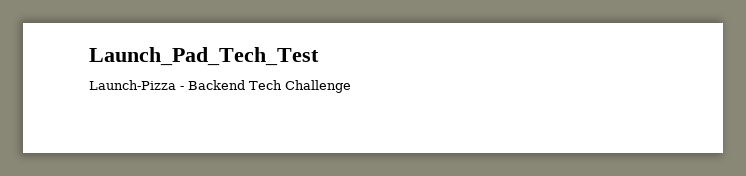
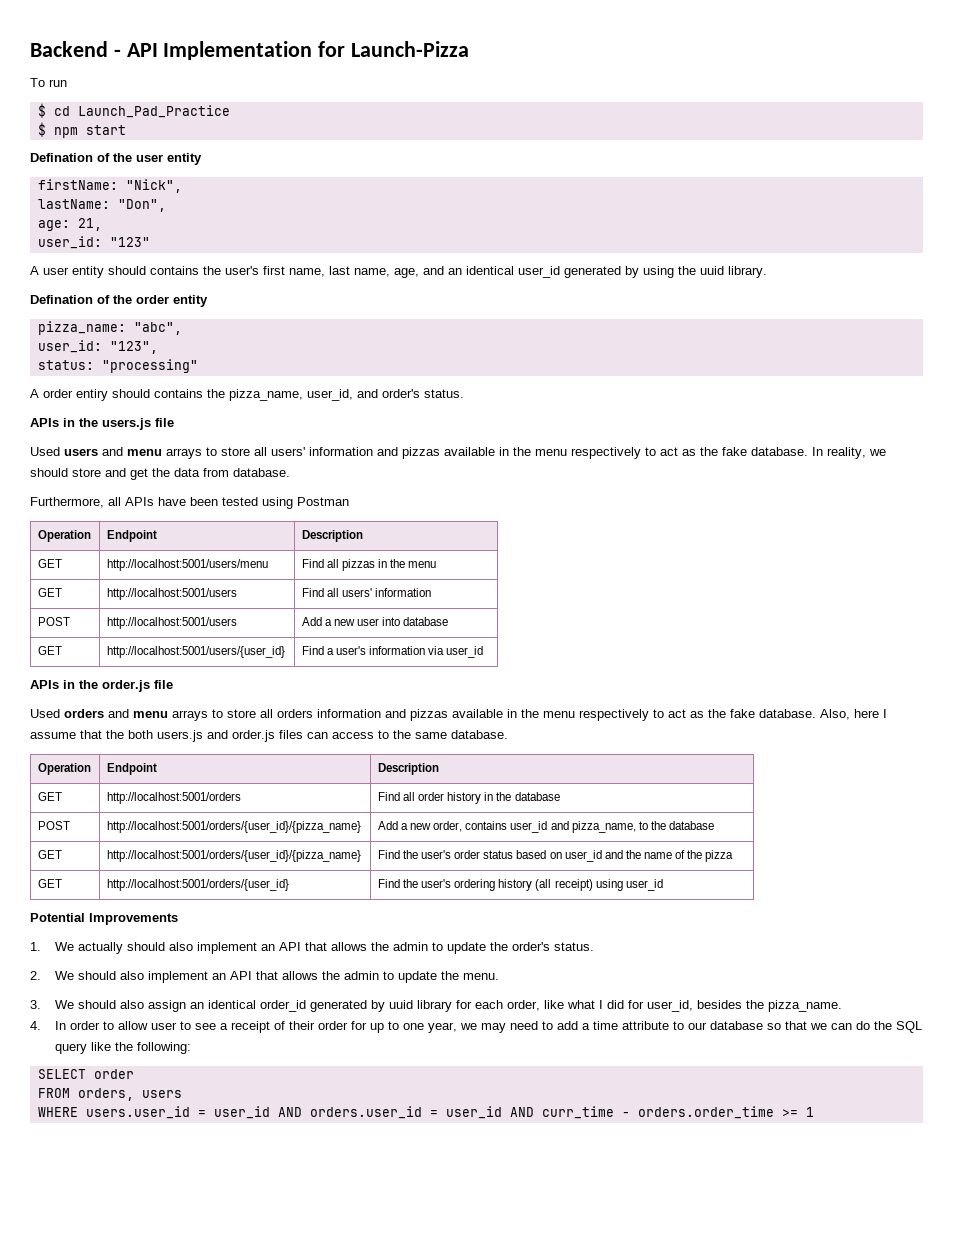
[89,47,319,66] [89,80,351,93] Launch_Pad_Tech_Test // Launch-Pizza - Backend Tech Challenge -> [30,41,470,60] [30,78,67,87] [37,103,230,118] [37,122,126,138] [30,153,202,165] [37,179,182,193] [37,199,166,212] [37,218,102,231] [37,236,150,249] [30,266,767,278] [30,295,208,307] [37,321,182,335] [37,340,158,354] [37,359,198,373] [30,389,464,401] [30,418,174,430] [30,447,886,459] [30,468,290,480] [30,497,349,509] [37,530,91,542] [106,530,157,542] [301,530,363,542] [37,559,62,568] [106,559,268,571] [301,559,437,571] [37,588,62,597] [106,588,237,600] [301,588,432,597] [37,617,70,626] [106,617,237,629] [301,617,449,626] [37,646,62,655] [106,646,285,658] [301,646,484,658] [30,680,173,692] [30,709,887,721] [30,730,508,742] [37,763,91,775] [106,763,157,775] [377,763,439,775] [37,792,62,801] [106,792,241,804] [377,792,560,804] [37,821,70,830] [106,821,361,833] [377,821,714,833] [37,850,62,859] [106,850,361,862] [377,850,734,862] [37,879,62,888] [106,879,289,891] [377,879,663,891] [30,913,178,925] [30,942,594,954] [30,971,499,983] [30,1000,842,1012] [30,1021,922,1033] [54,1042,191,1054] [37,1069,134,1079] [37,1088,182,1101] [37,1106,814,1119] Backend - API Implementation for Launch-Pizza // To run // $ cd Launch_Pad_Practice // $ npm start // Defination of the user entity // firstName: "Nick", // lastName: "Don", // age: 21, // user_id: "123" // A user entity should contains the user's first name, last name, age, and an identical user_id generated by using the uuid library. // Defination of the order entity // pizza_name: "abc", // user_id: "123", // status: "processing" // A order entiry should contains the pizza_name, user_id, and order's status. // APIs in the users.js file // Used users and menu arrays to store all users' information and pizzas available in the menu respectively to act as the fake database. In reality, we should store and get the data from database. // Furthermore, all APIs have been tested using Postman // Operation | Endpoint | Description // GET | http://localhost:5001/users/menu | Find all pizzas in the menu // GET | http://localhost:5001/users | Find all users' information // POST | http://localhost:5001/users | Add a new user into database // GET | http://localhost:5001/users/{user_id} | Find a user's information via user_id // APIs in the order.js file // Used orders and menu arrays to store all orders information and pizzas available in the menu respectively to act as the fake database. Also, here I assume that the both users.js and order.js files can access to the same database. // Operation | Endpoint | Description // GET | http://localhost:5001/orders | Find all order history in the database // POST | http://localhost:5001/orders/{user_id}/{pizza_name} | Add a new order, contains user_id and pizza_name, to the database // GET | http://localhost:5001/orders/{user_id}/{pizza_name} | Find the user's order status based on user_id and the name of the pizza // GET | http://localhost:5001/orders/{user_id} | Find the user's ordering history (all receipt) using user_id // Potential Improvements // 1. We actually should also implement an API that allows the admin to update the order's status. // 2. We should also implement an API that allows the admin to update the menu. // 3. We should also assign an identical order_id generated by uuid library for each order, like what I did for user_id, besides the pizza_name. // 4. In order to allow user to see a receipt of their order for up to one year, we may need to add a time attribute to our database so that we can do the SQL query like the following: // SELECT order // FROM orders, users // WHERE users.user_id = user_id AND orders.user_id = user_id AND curr_time - orders.order_time >= 1

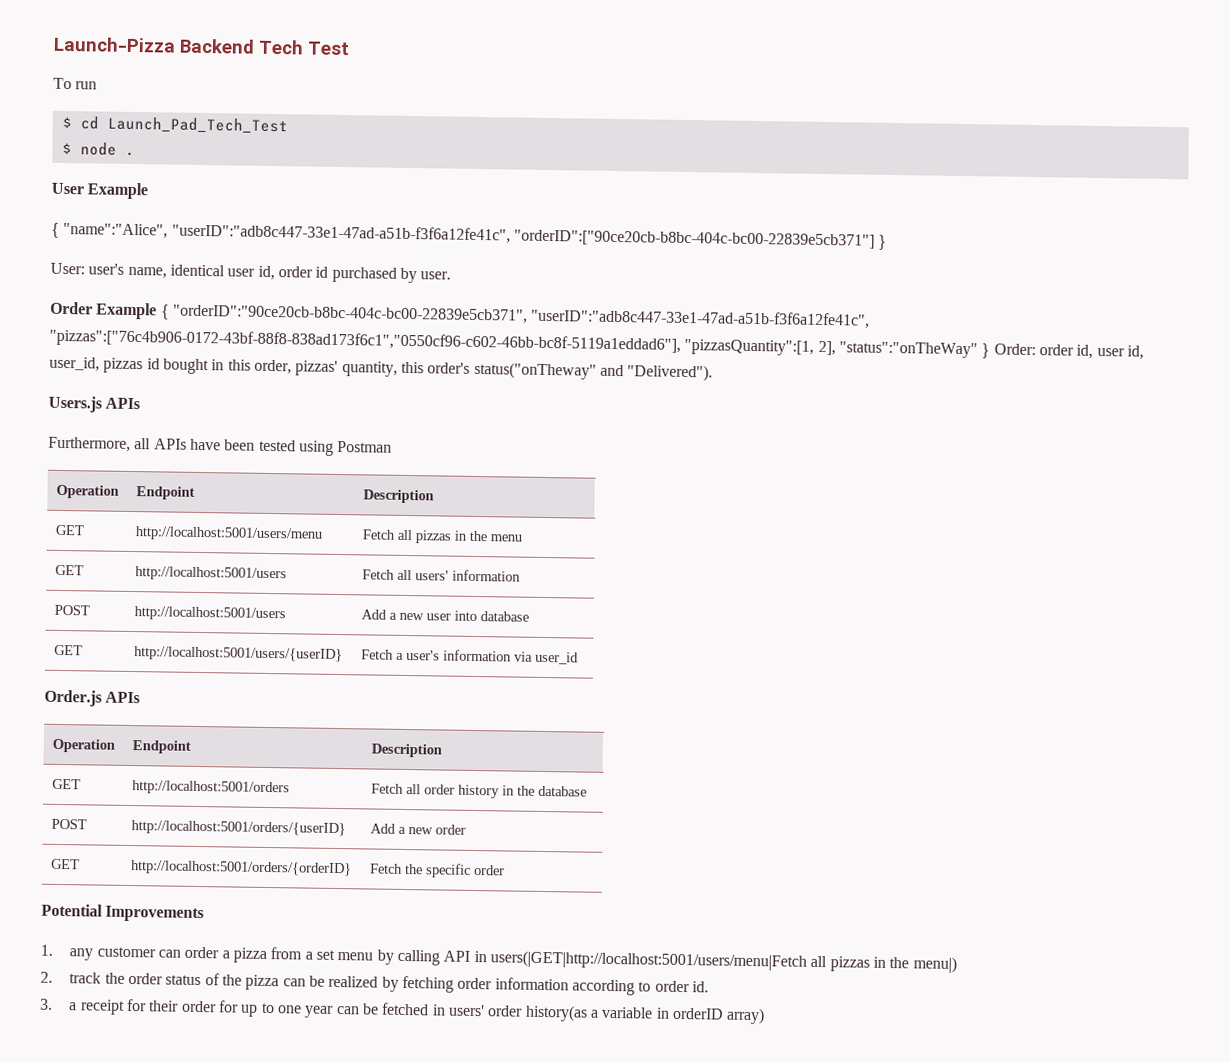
[30,41,470,60] Backend - API Implementation for Launch-Pizza -> [53,36,350,56] Launch-Pizza Backend Tech Test
[77,105,230,118] [37,122,126,138] [30,153,202,165] [37,179,182,193] [37,199,166,212] [37,218,102,231] [37,236,150,249] [30,266,767,278] [30,295,208,307] [37,321,182,335] [37,340,158,354] [37,359,198,373] [30,389,464,401] [30,418,174,430] [30,447,886,459] [30,468,290,480] Launch_Pad_Practice // $ npm start // Defination of the user entity // firstName: "Nick", // lastName: "Don", // age: 21, // user_id: "123" // A user entity should contains the user's first name, last name, age, and an identical user_id generated by using the uuid library. // Defination of the order entity // pizza_name: "abc", // user_id: "123", // status: "processing" // A order entiry should contains the pizza_name, user_id, and order's status. // APIs in the users.js file // Used users and menu arrays to store all users' information and pizzas available in the menu respectively to act as the fake database. In reality, we should store and get the data from database. -> [106,116,288,135] [61,142,135,156] [51,182,149,200] [51,222,888,250] [50,262,452,284] [50,301,871,329] [49,328,1144,360] [49,356,714,382] [48,395,141,413] Launch_Pad_Tech_Test // $ node . // User Example // { "name":"Alice", "userID":"adb8c447-33e1-47ad-a51b-f3f6a12fe41c", "orderID":["90ce20cb-b8bc-404c-bc00-22839e5cb371"] } // User: user's name, identical user id, order id purchased by user. // Order Example { "orderID":"90ce20cb-b8bc-404c-bc00-22839e5cb371", "userID":"adb8c447-33e1-47ad-a51b-f3f6a12fe41c", "pizzas":["76c4b906-0172-43bf-88f8-838ad173f6c1","0550cf96-c602-46bb-bc8f-5119a1eddad6"], "pizzasQuantity":[1, 2], "status":"onTheWay" } Order: order id, user id, user_id, pizzas id bought in this order, pizzas' quantity, this order's status("onTheway" and "Delivered"). // Users.js APIs
[301,559,324,568] Find -> [361,529,395,540] Fetch
[301,588,324,597] Find -> [361,569,395,580] Fetch
[106,646,285,658] [301,646,324,655] http://localhost:5001/users/{user_id} | Find -> [133,646,343,663] [360,649,394,660] http://localhost:5001/users/{userID} | Fetch
[30,680,173,692] [30,709,887,721] [30,730,508,742] APIs in the order.js file // Used orders and menu arrays to store all orders information and pizzas available in the menu respectively to act as the fake database. Also, here I assume that the both users.js and order.js files can access to the same database. -> [44,689,141,707] Order.js APIs
[377,792,400,801] Find -> [370,783,404,794] Fetch
[106,821,361,833] [377,821,714,833] [37,850,62,859] [106,850,361,862] [377,850,734,862] [37,879,62,888] [106,879,289,891] [377,879,663,891] [30,913,178,925] [30,942,594,954] [30,971,499,983] [30,1000,842,1012] [30,1021,216,1030] http://localhost:5001/orders/{user_id}/{pizza_name} | Add a new order, contains user_id and pizza_name, to the database // GET | http://localhost:5001/orders/{user_id}/{pizza_name} | Find the user's order status based on user_id and the name of the pizza // GET | http://localhost:5001/orders/{user_id} | Find the user's ordering history (all receipt) using user_id // Potential Improvements // 1. We actually should also implement an API that allows the admin to update the order's status. // 2. We should also implement an API that allows the admin to update the menu. // 3. We should also assign an identical order_id generated by uuid library for each order, like what I did for user_id, besides the pizza_name. // 4. In order to allow user to see -> [130,820,346,837] [369,823,466,835] [50,858,80,870] [129,860,352,877] [369,863,505,878] [41,903,205,923] [40,944,957,973] [40,971,709,996] [40,998,53,1010] http://localhost:5001/orders/{userID} | Add a new order // GET | http://localhost:5001/orders/{orderID} | Fetch the specific order // Potential Improvements // 1. any customer can order a pizza from a set menu by calling API in users(|GET|http://localhost:5001/users/menu|Fetch all pizzas in the menu|) // 2. track the order status of the pizza can be realized by fetching order information according to order id. // 3.
[273,1021,285,1030] of -> [126,998,148,1012] for
[427,1021,922,1033] [54,1042,191,1054] [37,1069,134,1079] [37,1088,182,1101] [37,1106,814,1119] year, we may need to add a time attribute to our database so that we can do the SQL query like the following: // SELECT order // FROM orders, users // WHERE users.user_id = user_id AND orders.user_id = user_id AND curr_time - orders.order_time >= 1 -> [304,1002,766,1025] year can be fetched in users' order history(as a variable in orderID array)

